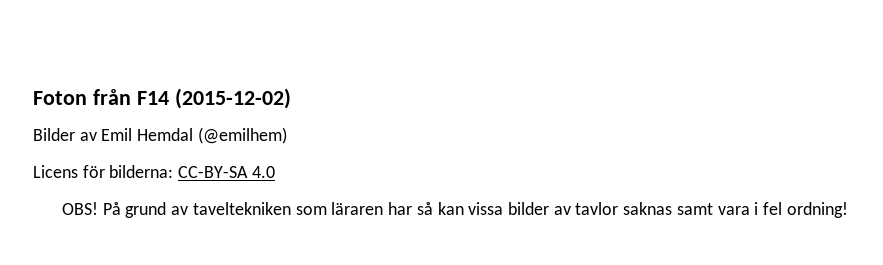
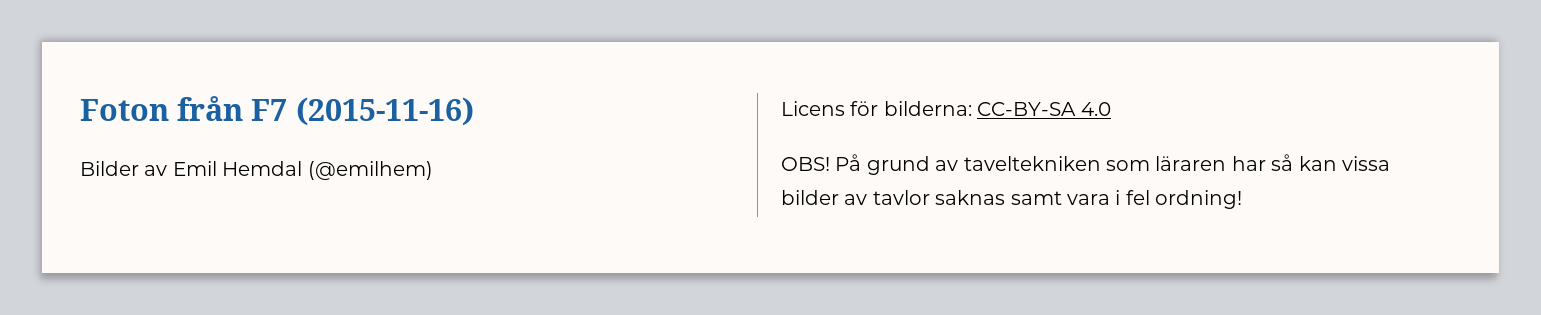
[136,88,291,109] F14 (2015-12-02) -> [251,97,474,126] F7 (2015-11-16)

